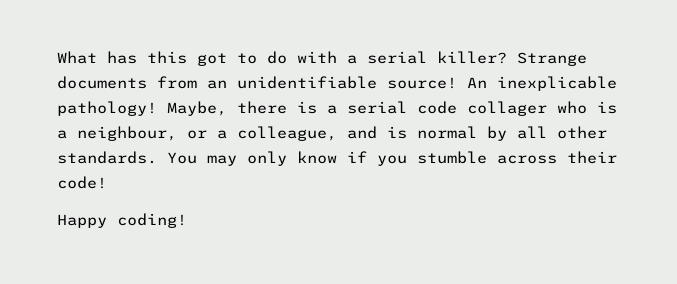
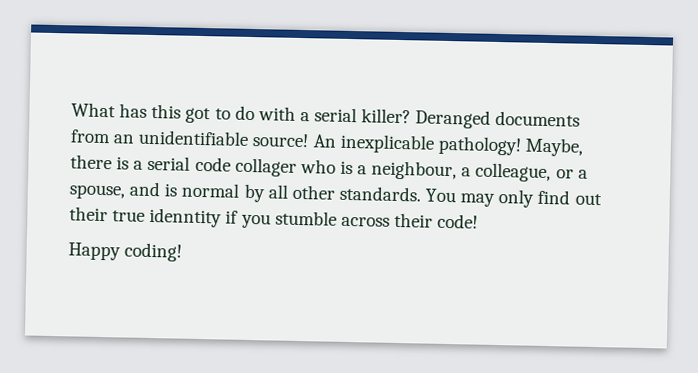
[517,52,587,66] Strange -> [415,109,492,129] Deranged
(177, 133) none -> [461,162,552,183] a colleague,
[237,126,337,141] colleague, -> [69,184,125,200] spouse,
[297,151,337,164] know -> [537,189,602,206] [69,206,223,228] find out their true idenntity

